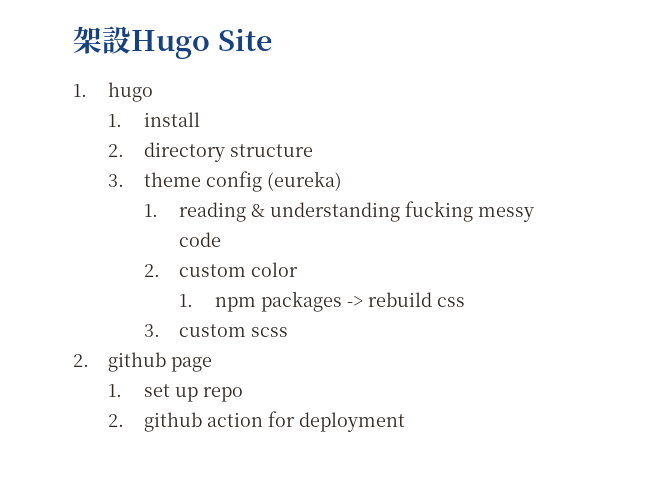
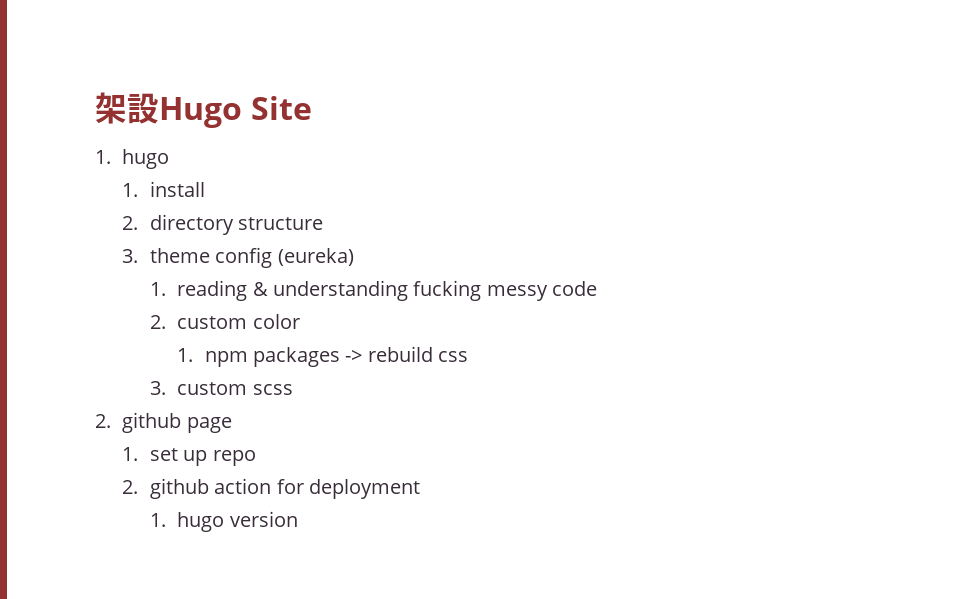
(405, 422) none -> [149,511,298,532] // 1. hugo version

